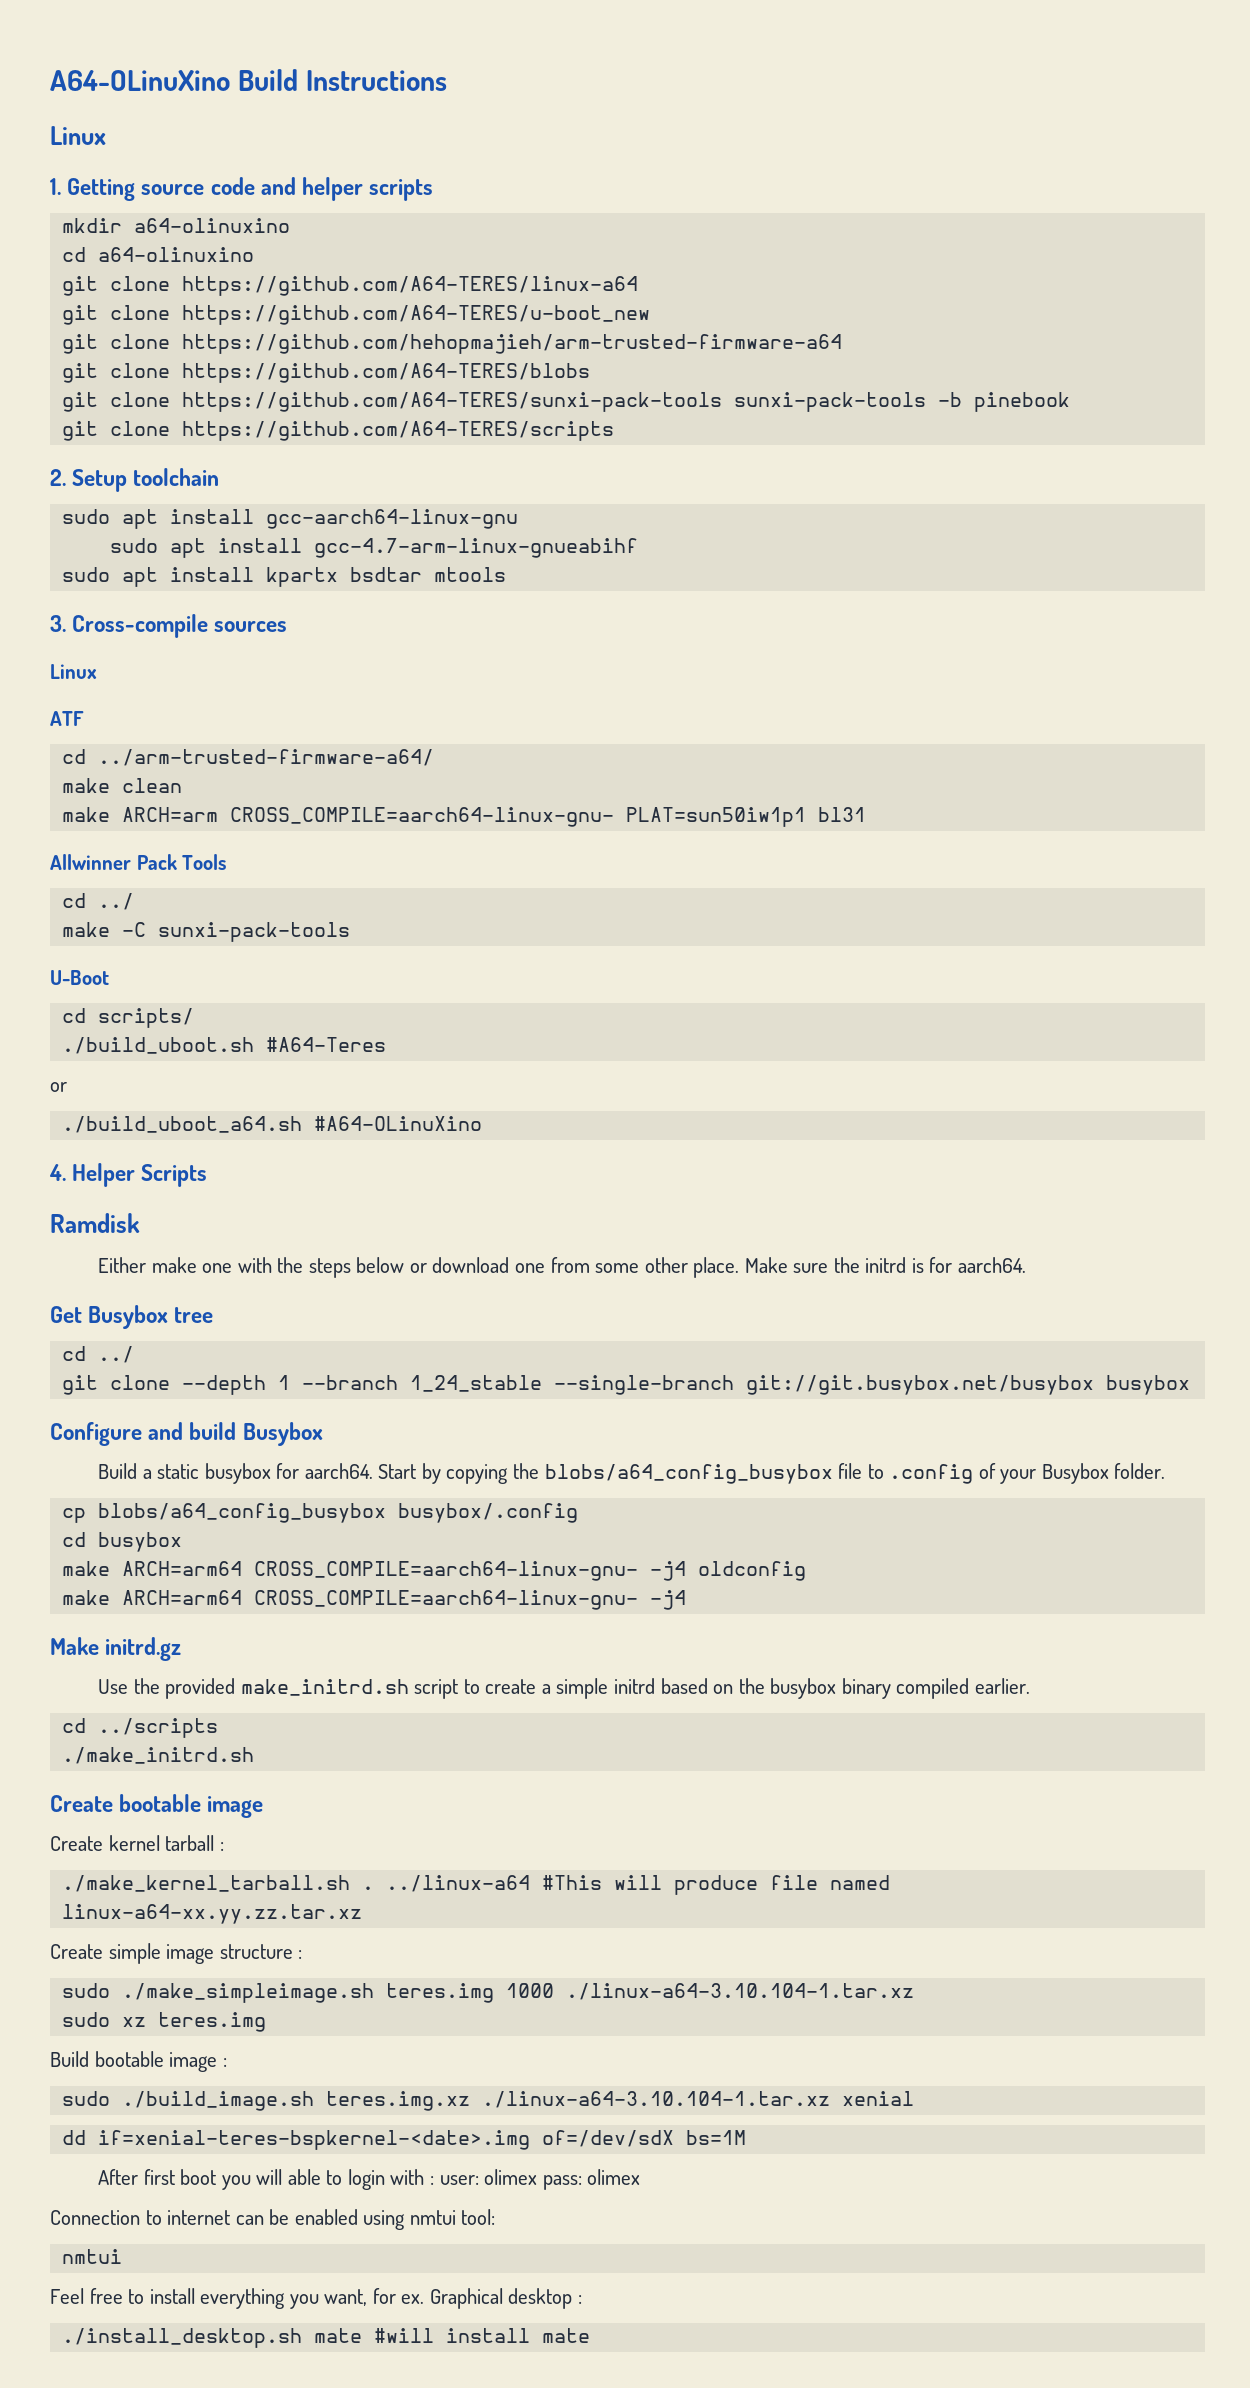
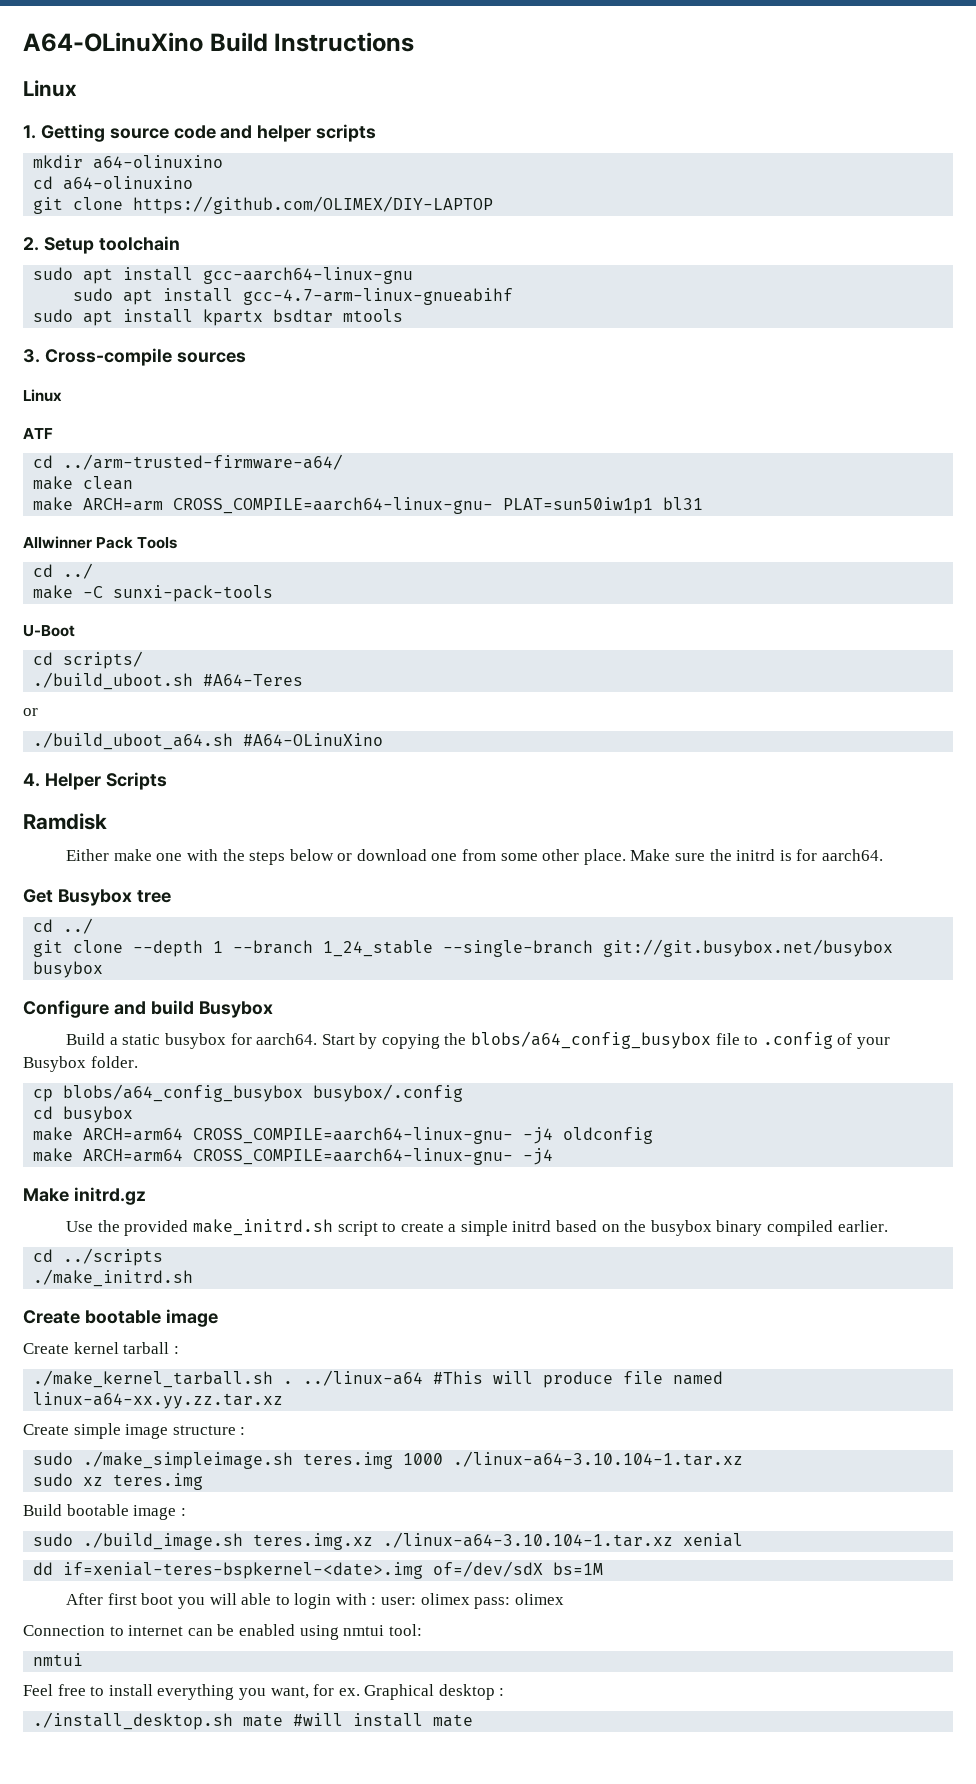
[182,276,639,296] [62,305,651,325] [62,334,843,354] [62,363,591,383] [62,392,1071,412] [62,421,615,441] https://github.com/A64-TERES/linux-a64 // git clone https://github.com/A64-TERES/u-boot_new // git clone https://github.com/hehopmajieh/arm-trusted-firmware-a64 // git clone https://github.com/A64-TERES/blobs // git clone https://github.com/A64-TERES/sunxi-pack-tools sunxi-pack-tools -b pinebook // git clone https://github.com/A64-TERES/scripts -> [133,196,494,214] https://github.com/OLIMEX/DIY-LAPTOP

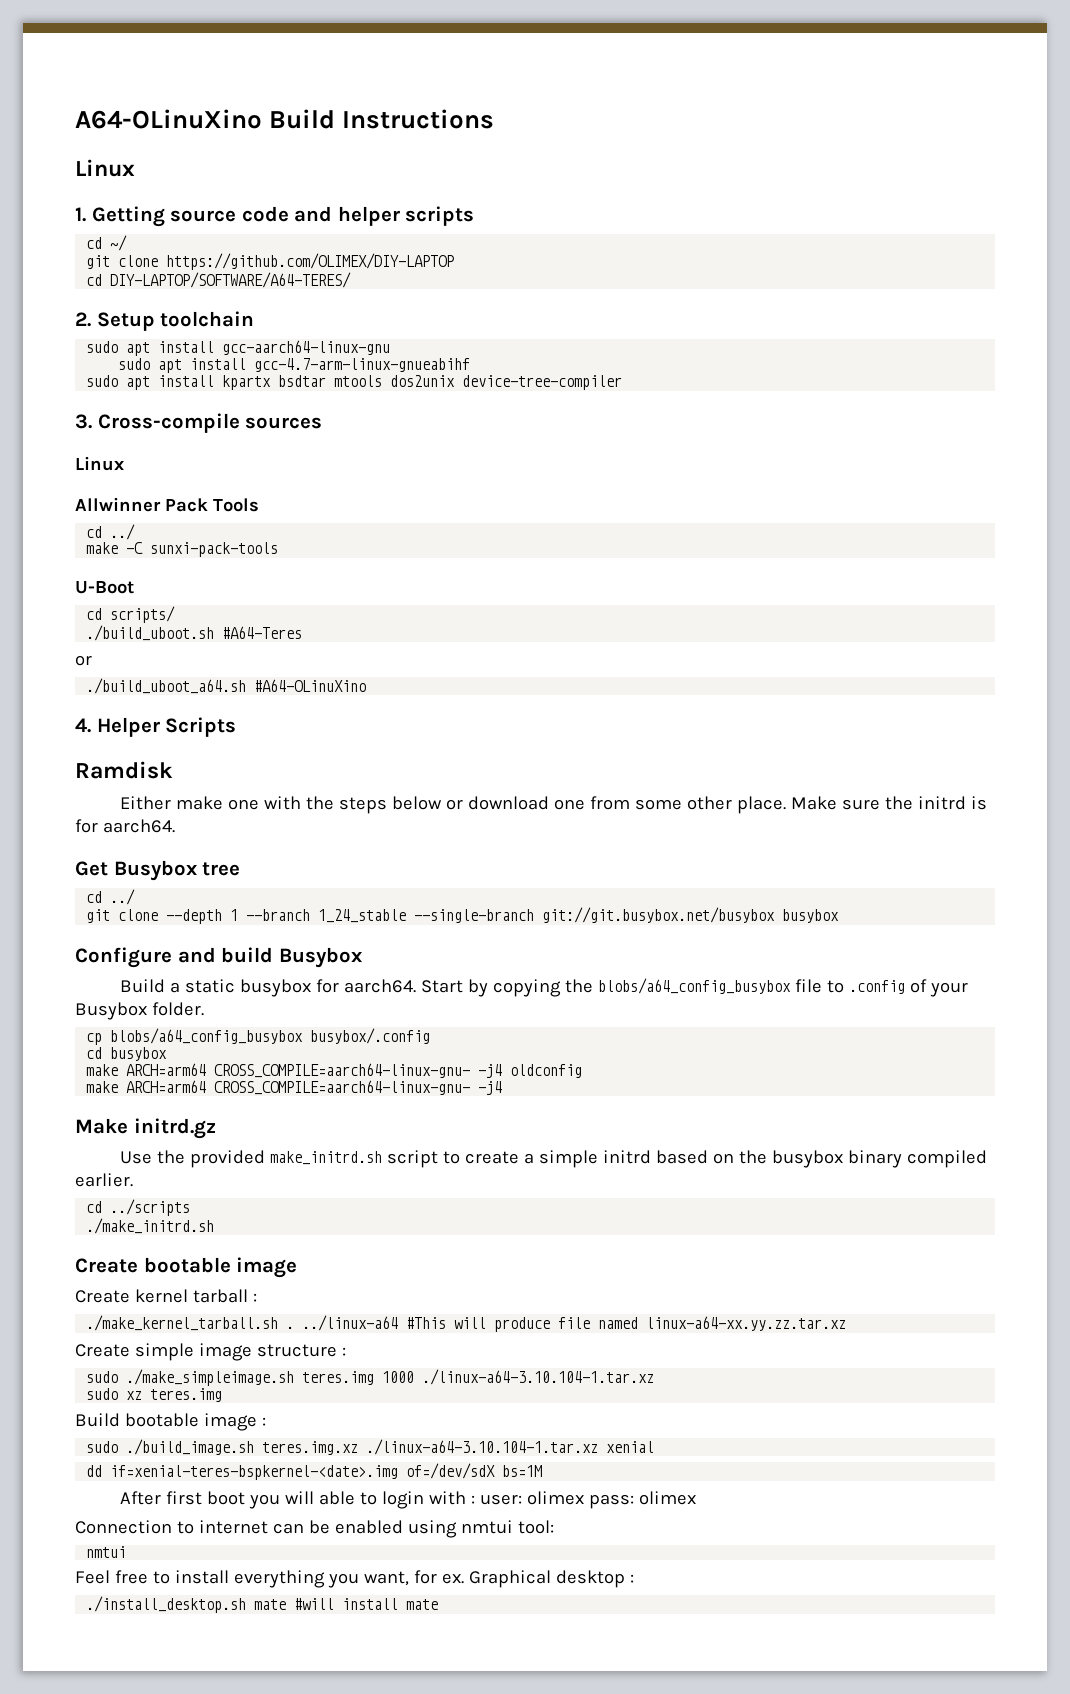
[33,155,224,169] [33,176,194,190] // mkdir a64-olinuxino // cd a64-olinuxino -> [86,235,128,251] // cd ~/
(494, 205) none -> [86,272,352,288] // cd DIY-LAPTOP/SOFTWARE/A64-TERES/
(404, 315) none -> [390,375,623,390] dos2unix device-tree-compiler
[23,428,53,439] [33,454,344,470] [33,476,134,490] [33,497,704,514] // ATF // cd ../arm-trusted-firmware-a64/ // make clean // make ARCH=arm CROSS_COMPILE=aarch64-linux-gnu- PLAT=sun50iw1p1 bl31 -> (124, 463) none

